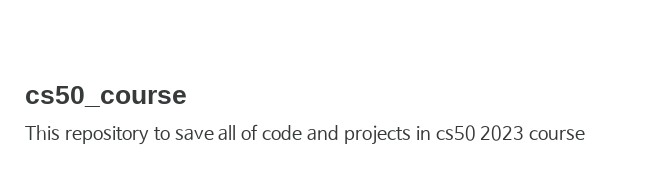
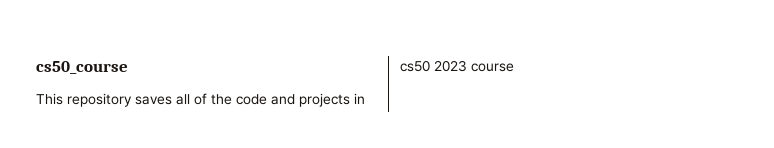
[153,127,214,141] to save -> [135,96,172,105] saves
(259, 132) none -> [211,94,232,105] the

